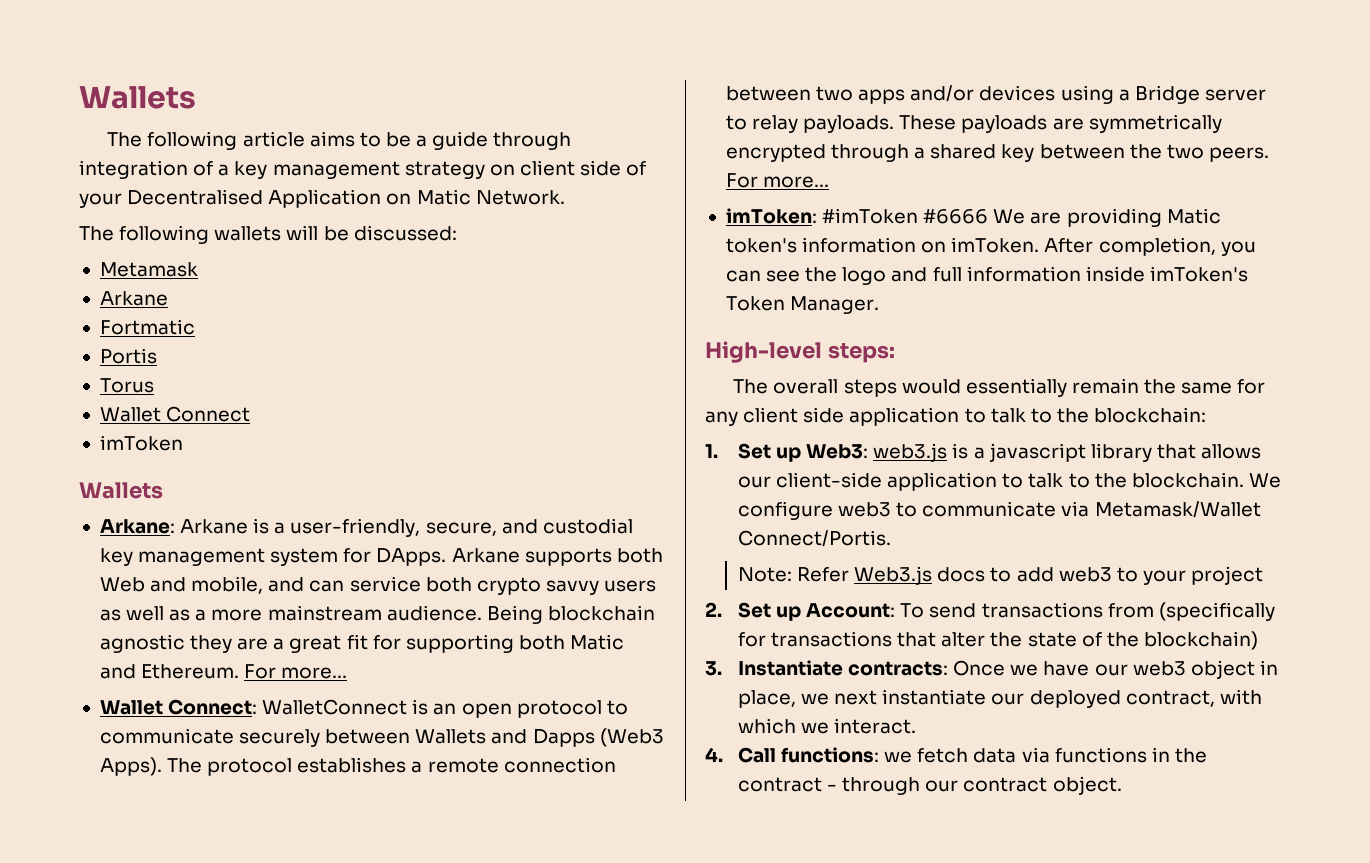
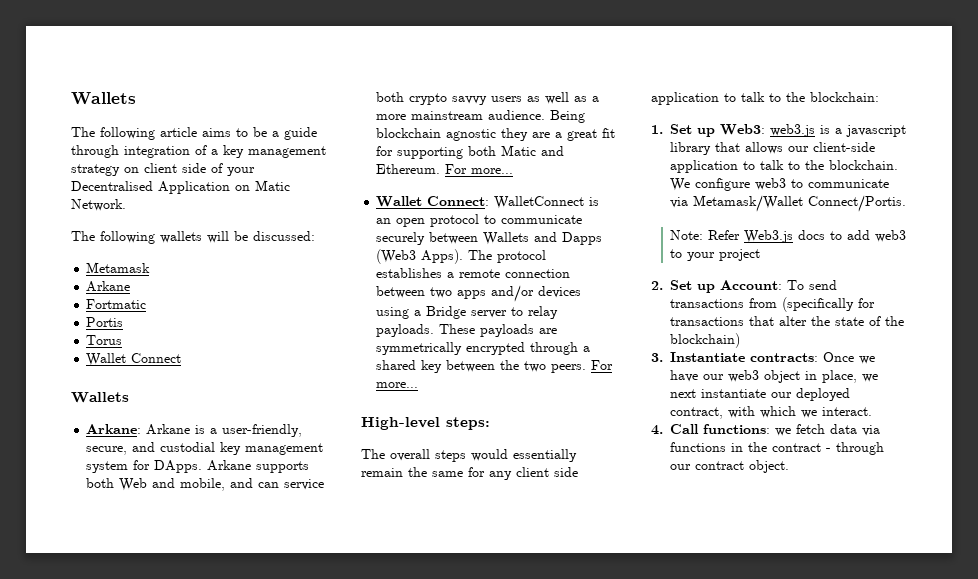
[99,435,183,451] // imToken -> (182, 358) none
[725,208,1221,227] [725,237,1256,256] [725,266,1248,285] [725,296,880,314] // imToken: #imToken #6666 We are providing Matic token's information on imToken. After completion, you can see the logo and full information inside imToken's Token Manager. -> (419, 385) none

